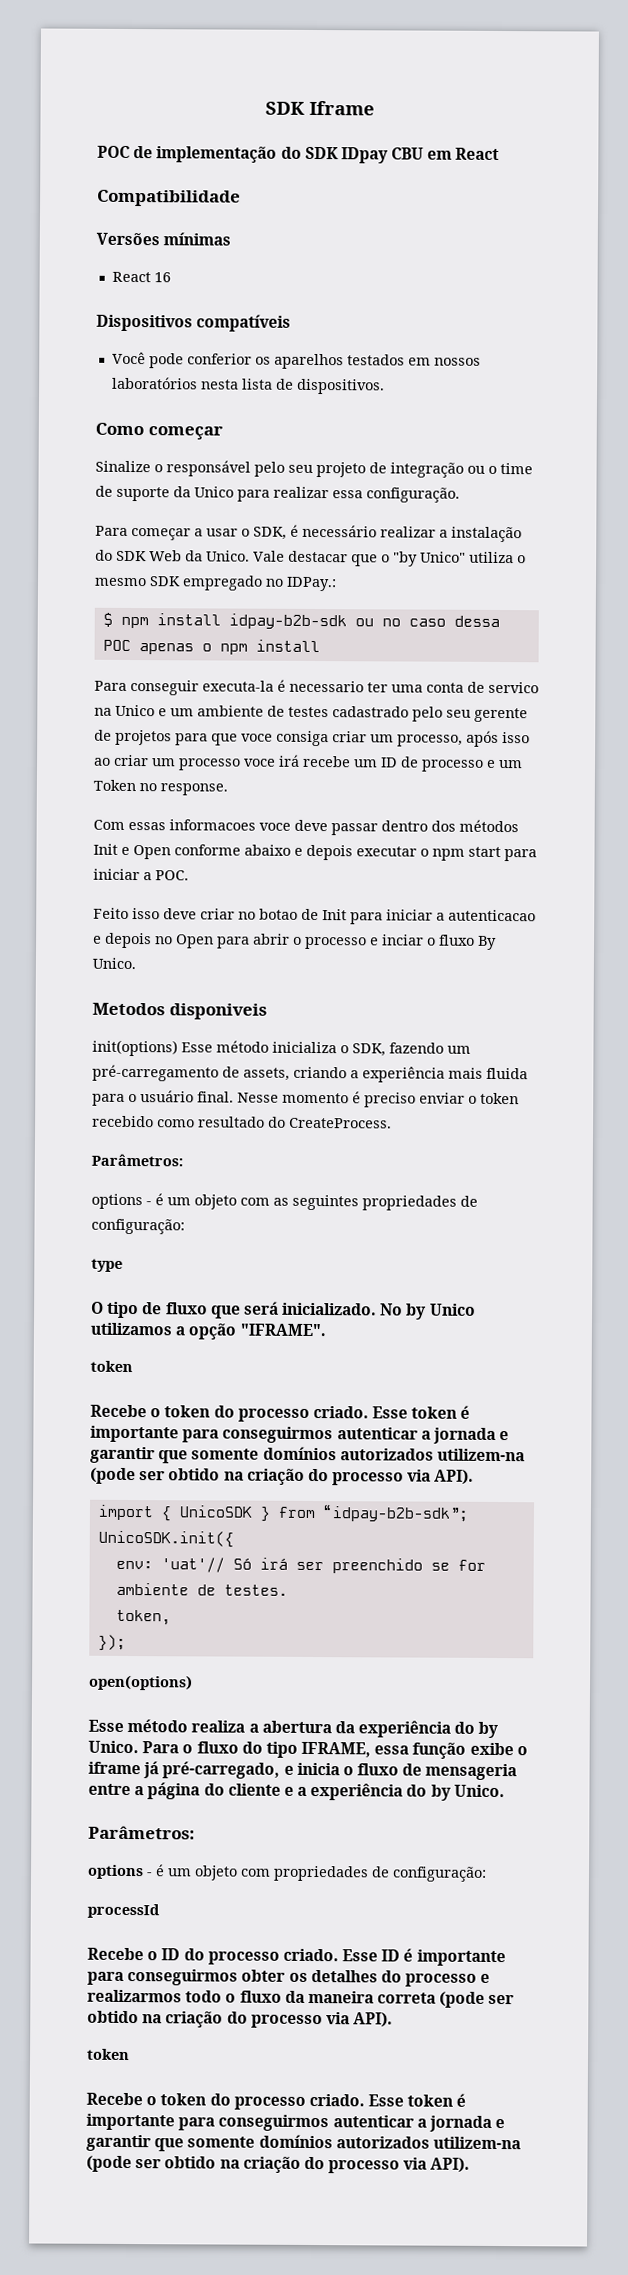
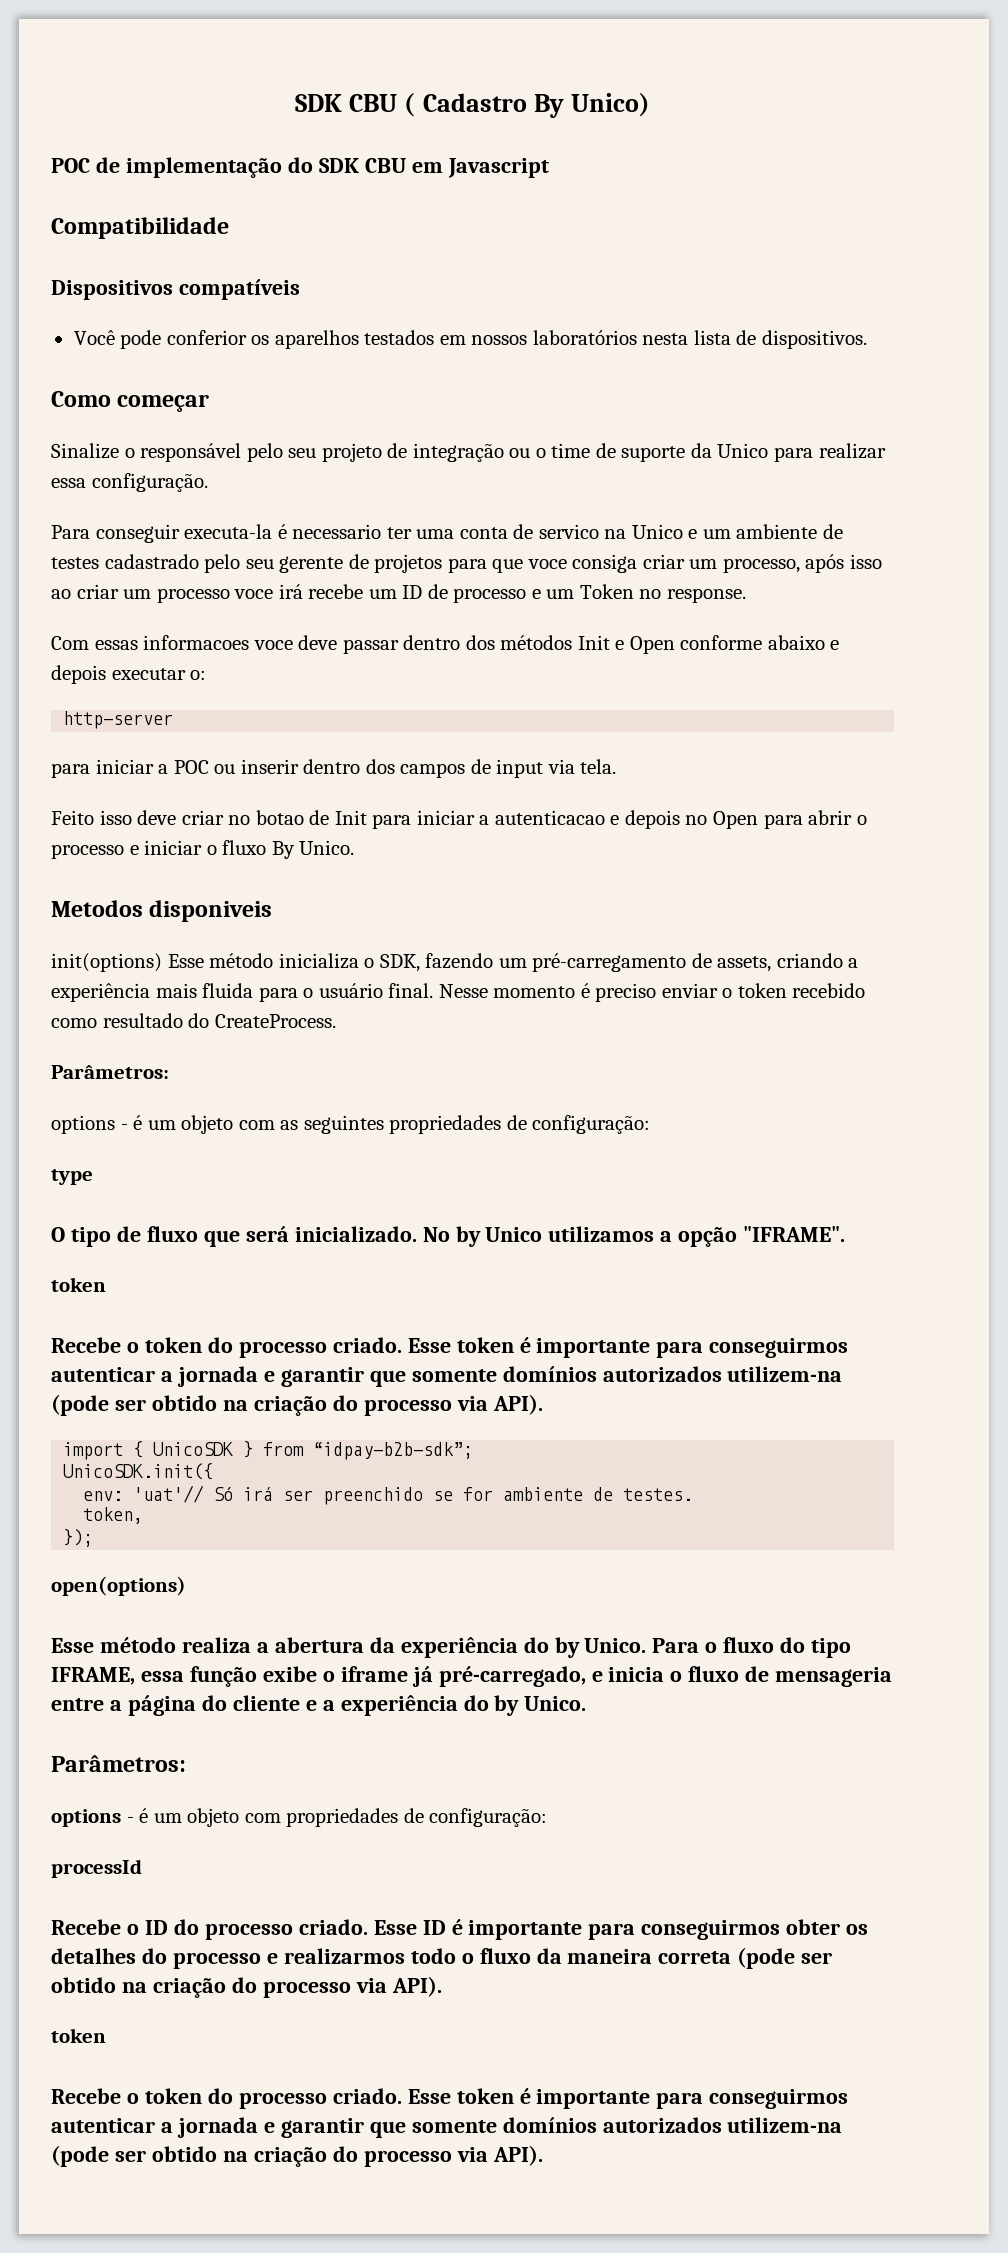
[264,100,375,116] SDK Iframe -> [295,93,650,118] SDK CBU ( Cadastro By Unico)
[340,147,388,164] IDpay -> (359, 165) none
[455,147,500,160] React -> [447,158,549,178] Javascript
[96,232,232,246] [111,271,171,283] // Versões mínimas // React 16 -> (229, 228) none
[95,524,522,543] [95,549,526,567] [94,575,337,592] [102,612,500,630] [102,639,320,655] // Para começar a usar o SDK, é necessário realizar a instalação do SDK Web da Unico. Vale destacar que o "by Unico" utiliza o mesmo SDK empregado no IDPay.: // $ npm install idpay-b2b-sdk ou no caso dessa POC apenas o npm install -> (208, 482) none
[420,846,537,862] [93,868,189,881] o npm start para iniciar a POC. -> [190,670,207,680] [63,711,174,729] [51,759,617,778] o: // http-server // para iniciar a POC ou inserir dentro dos campos de input via tela.
[382,934,424,946] inciar -> [144,840,203,855] iniciar

